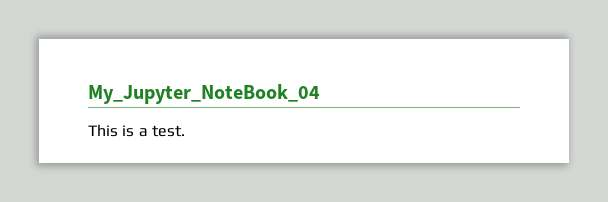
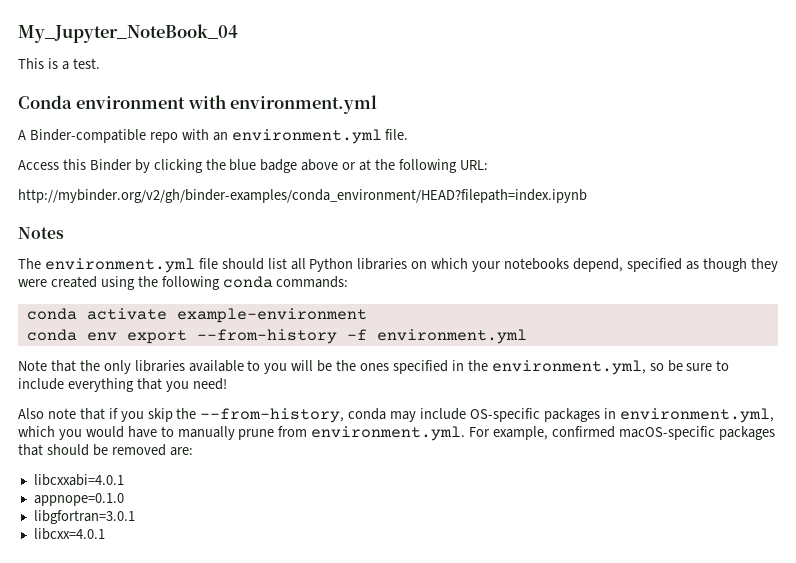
(185, 131) none -> [18,95,378,114] [18,129,409,144] [18,159,488,173] [18,189,587,203] [18,227,64,239] [18,258,778,273] [18,276,349,290] [26,308,367,323] [26,329,527,344] [18,360,730,375] [18,378,227,392] [18,408,774,423] [18,426,775,441] [18,444,193,456] [33,474,124,486] [33,493,124,506] [33,510,135,524] [33,528,105,540] // Conda environment with environment.yml // A Binder-compatible repo with an environment.yml file. // Access this Binder by clicking the blue badge above or at the following URL: // http://mybinder.org/v2/gh/binder-examples/conda_environment/HEAD?filepath=index.ipynb // Notes // The environment.yml file should list all Python libraries on which your notebooks depend, specified as though they were created using the following conda commands: // conda activate example-environment // conda env export --from-history -f environment.yml // Note that the only libraries available to you will be the ones specified in the environment.yml, so be sure to include everything that you need! // Also note that if you skip the --from-history, conda may include OS-specific packages in environment.yml, which you would have to manually prune from environment.yml. For example, confirmed macOS-specific packages that should be removed are: // libcxxabi=4.0.1 // appnope=0.1.0 // libgfortran=3.0.1 // libcxx=4.0.1

